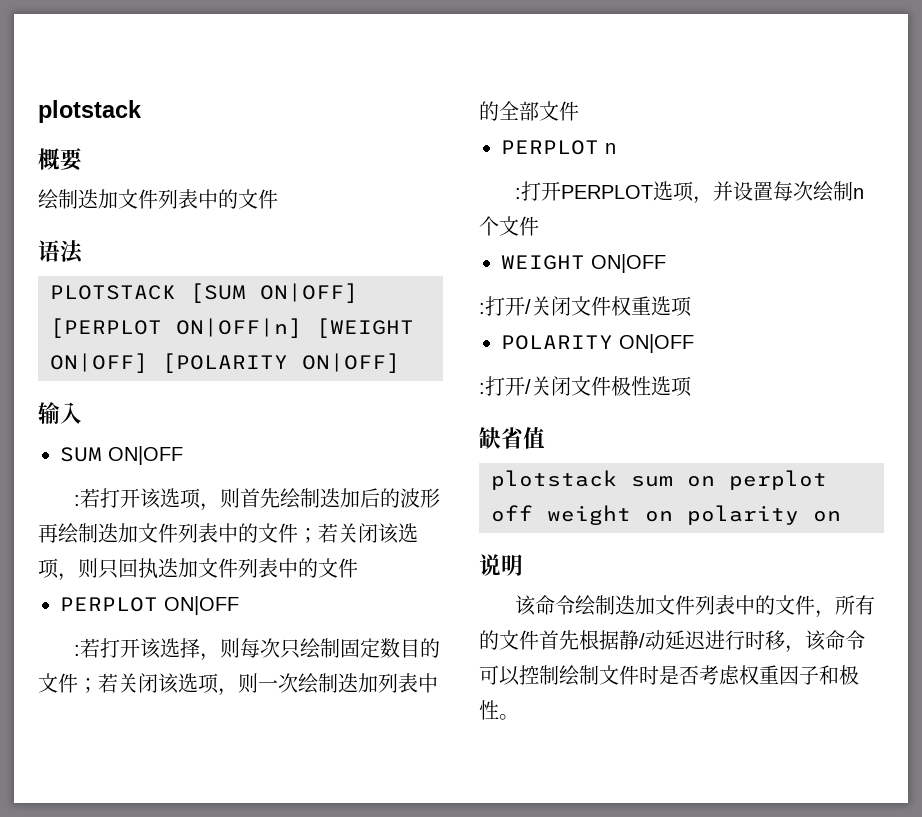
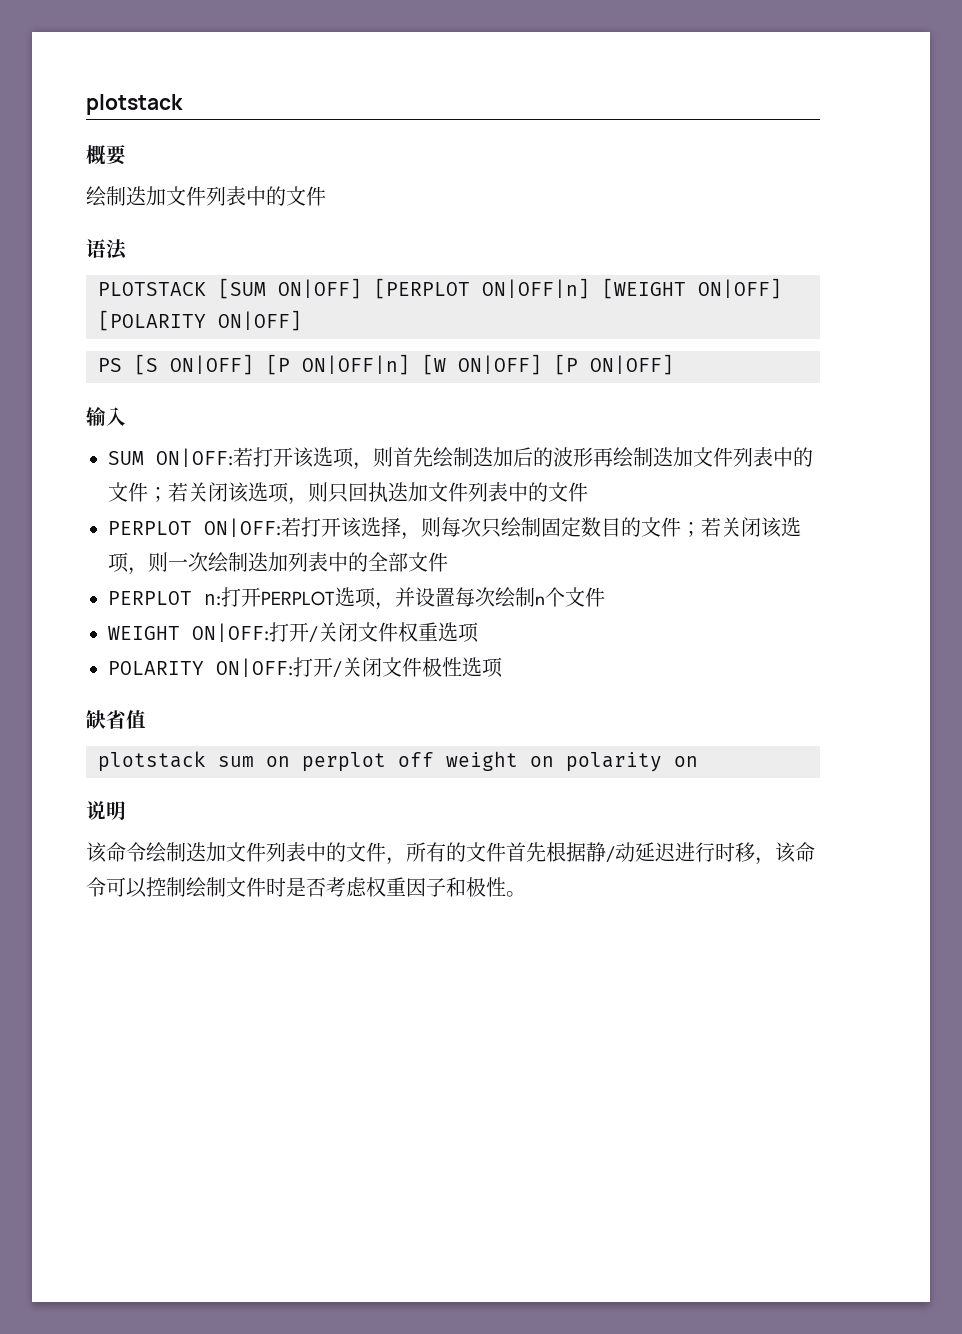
(400, 363) none -> [98,354,674,375] // PS [S ON|OFF] [P ON|OFF|n] [W ON|OFF] [P ON|OFF]
[108,446,183,465] [74,495,81,506] ON|OFF // : -> [156,448,233,467] ON|OFF:
[164,596,239,615] [74,645,81,656] ON|OFF // : -> [204,518,281,537] ON|OFF:
[605,143,616,154] [515,188,522,199] n // : -> [204,594,221,606] n:
[591,254,666,273] [479,303,485,314] ON|OFF // : -> [192,623,269,642] ON|OFF:
[619,334,694,353] [479,383,485,394] ON|OFF // : -> [216,658,293,677] ON|OFF:

